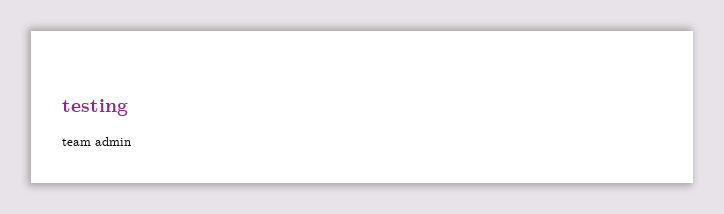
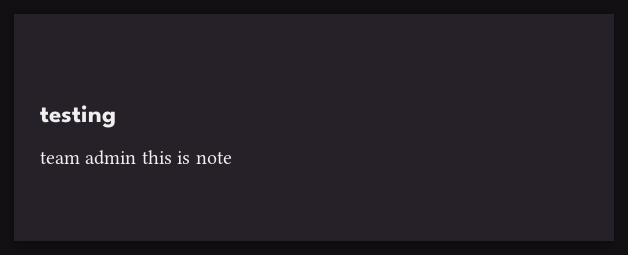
(131, 141) none -> [141,150,232,164] this is note

